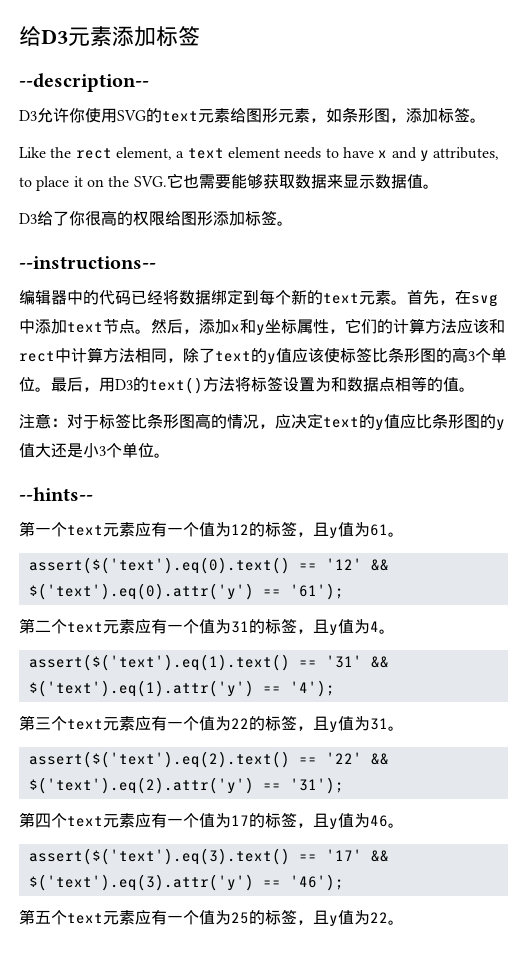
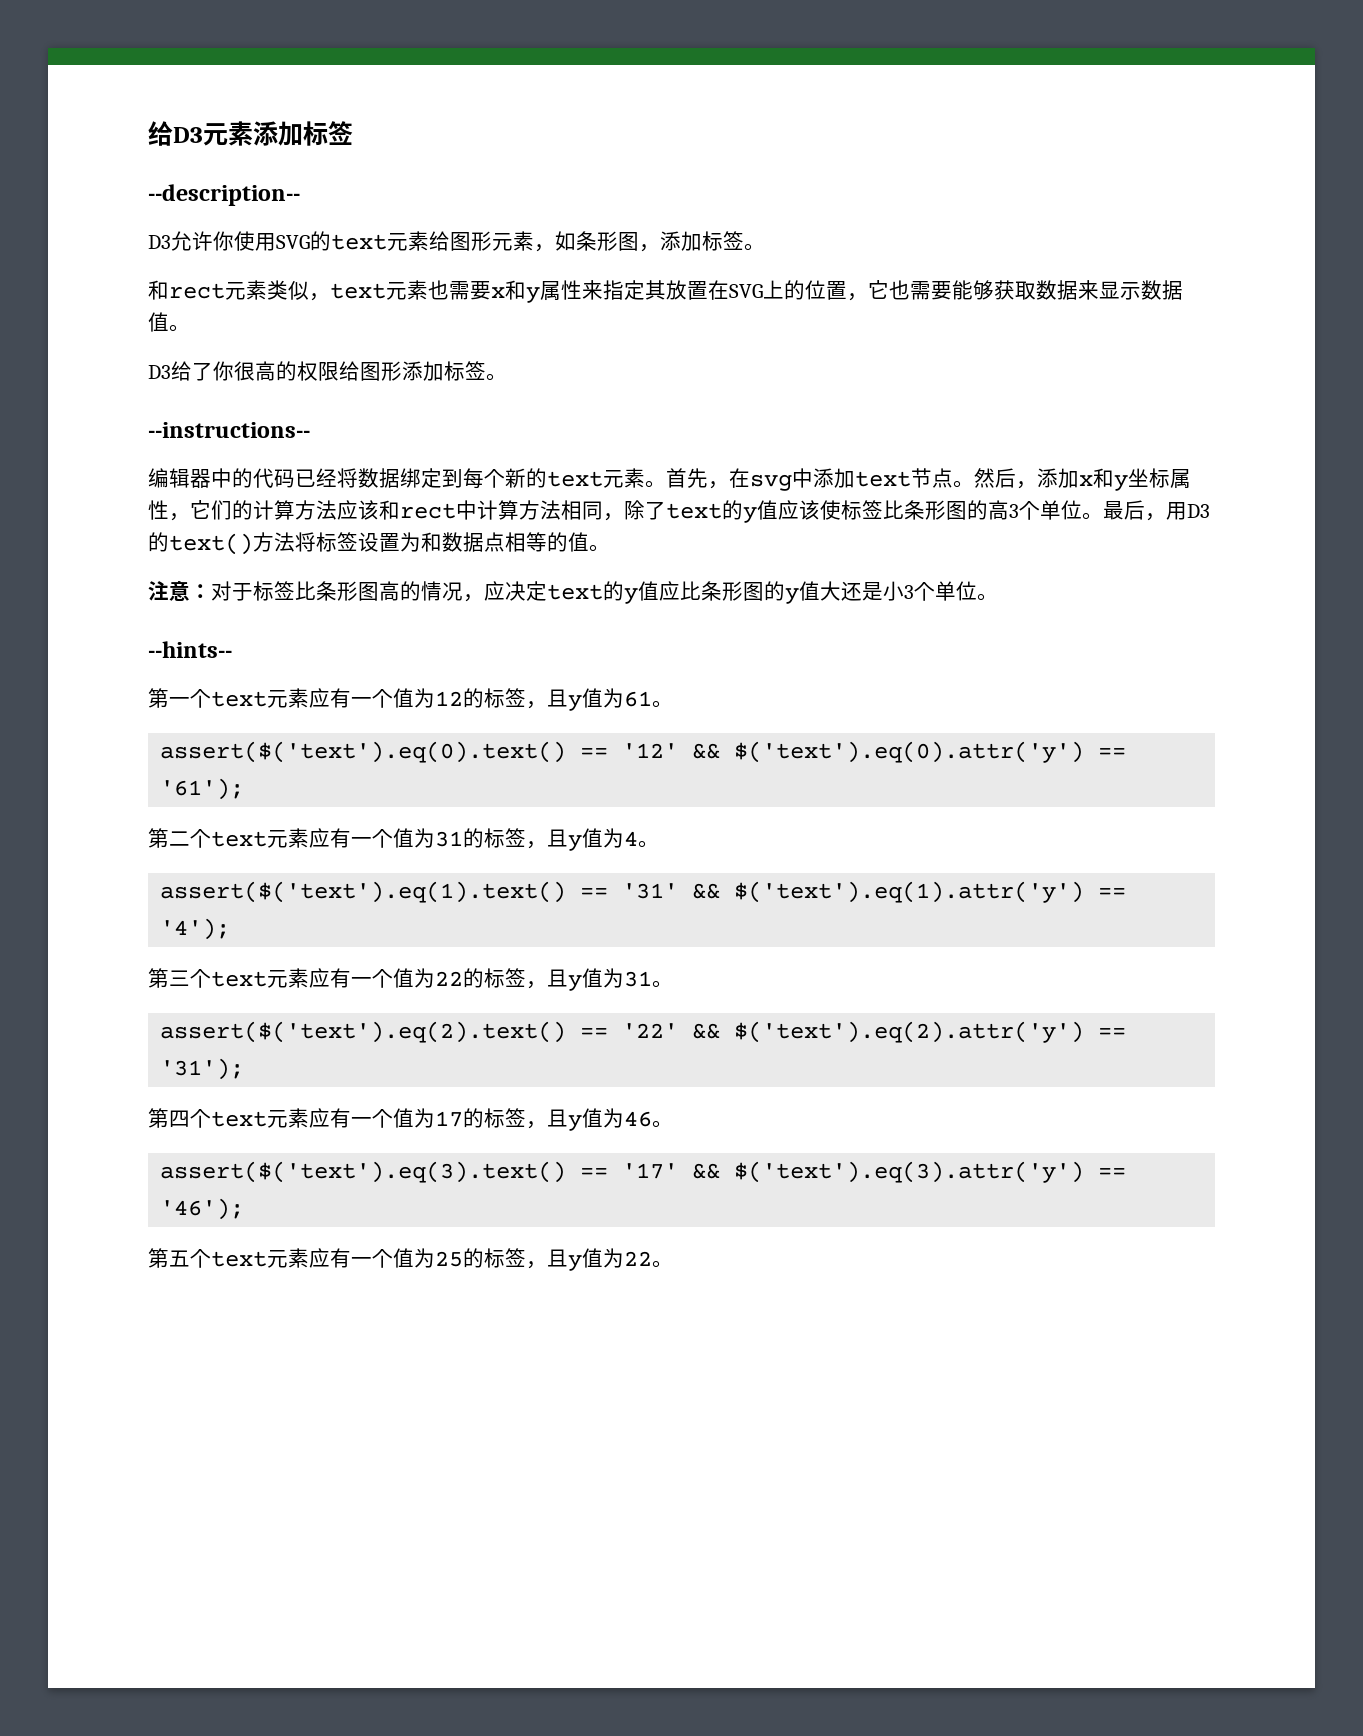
[19,147,500,162] [19,176,167,191] Like the rect element, a text element needs to have x and y attributes, to place it on the SVG. -> [148,280,868,303] 和rect元素类似，text元素也需要x和y属性来指定其放置在SVG上的位置，

